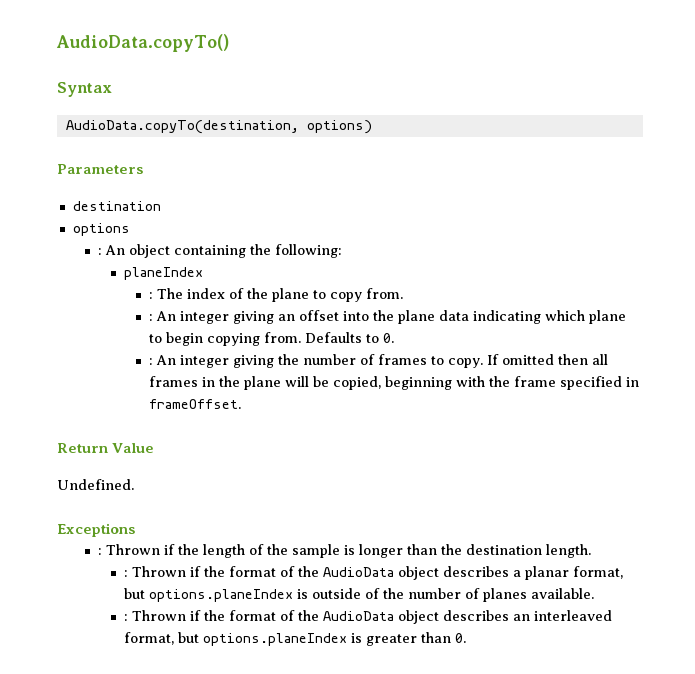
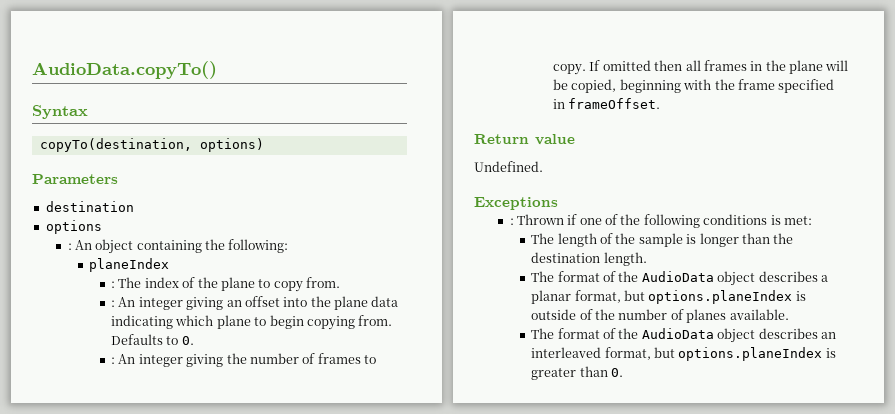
[65,120,299,134] AudioData.copyTo(destination, -> [39,138,192,152] copyTo(destination,
[112,443,155,453] Value -> [535,134,575,145] value
[178,544,200,555] the -> [579,214,812,228] [531,233,555,244] one of the following conditions is met: // The
[123,566,225,577] : Thrown if the -> [531,271,555,282] The
[123,610,225,621] : Thrown if the -> [531,328,555,339] The

